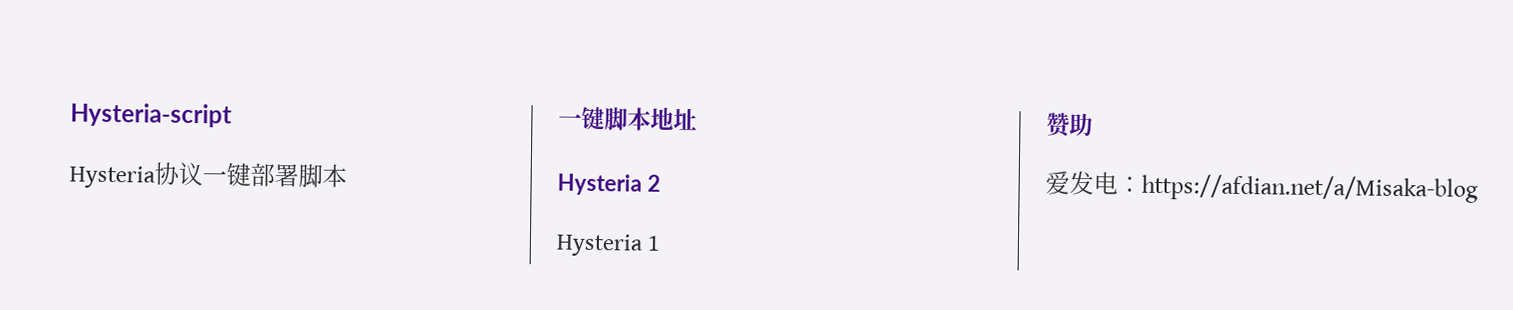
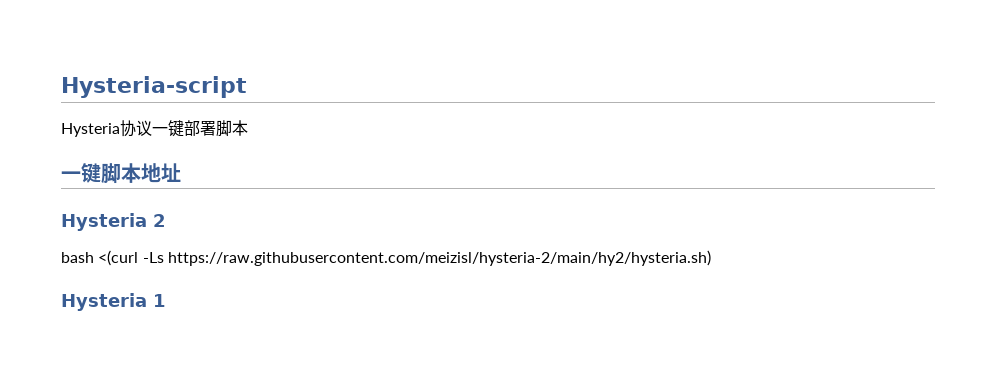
[556,233,661,257] [1046,112,1093,138] [1045,170,1478,203] Hysteria 1 // 赞助 // 爱发电：https://afdian.net/a/Misaka-blog -> [61,250,711,266] [61,293,166,311] bash <(curl -Ls https://raw.githubusercontent.com/meizisl/hysteria-2/main/hy2/hysteria.sh) // Hysteria 1

